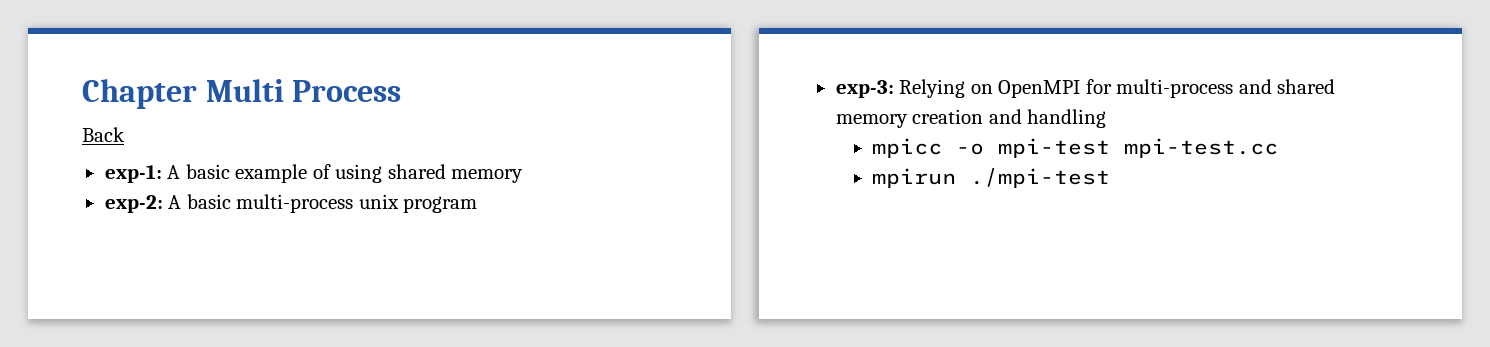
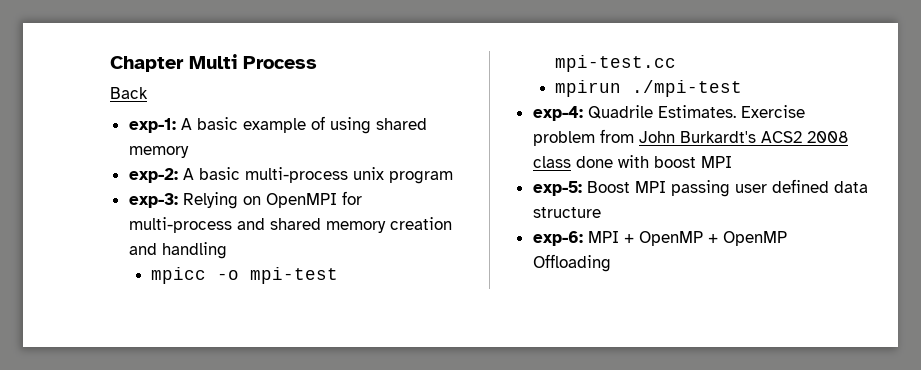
(1111, 178) none -> [532,105,805,121] [532,129,848,146] [532,155,732,168] [532,179,868,197] [532,207,601,218] [532,231,787,246] [532,254,611,272] // exp-4: Quadrile Estimates. Exercise problem from John Burkardt's ACS2 2008 class done with boost MPI // exp-5: Boost MPI passing user defined data structure // exp-6: MPI + OpenMP + OpenMP Offloading

